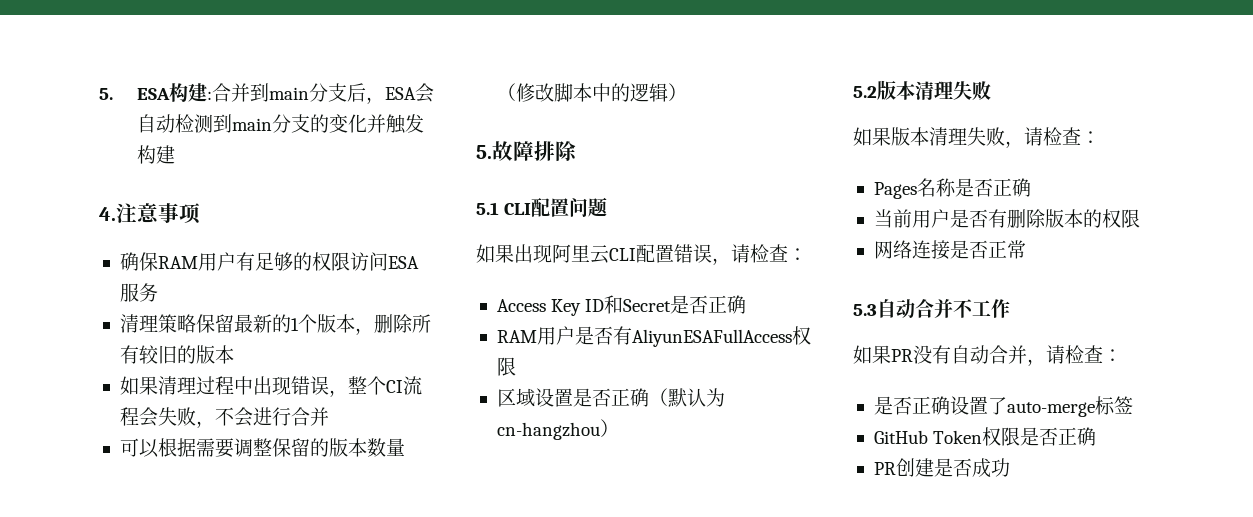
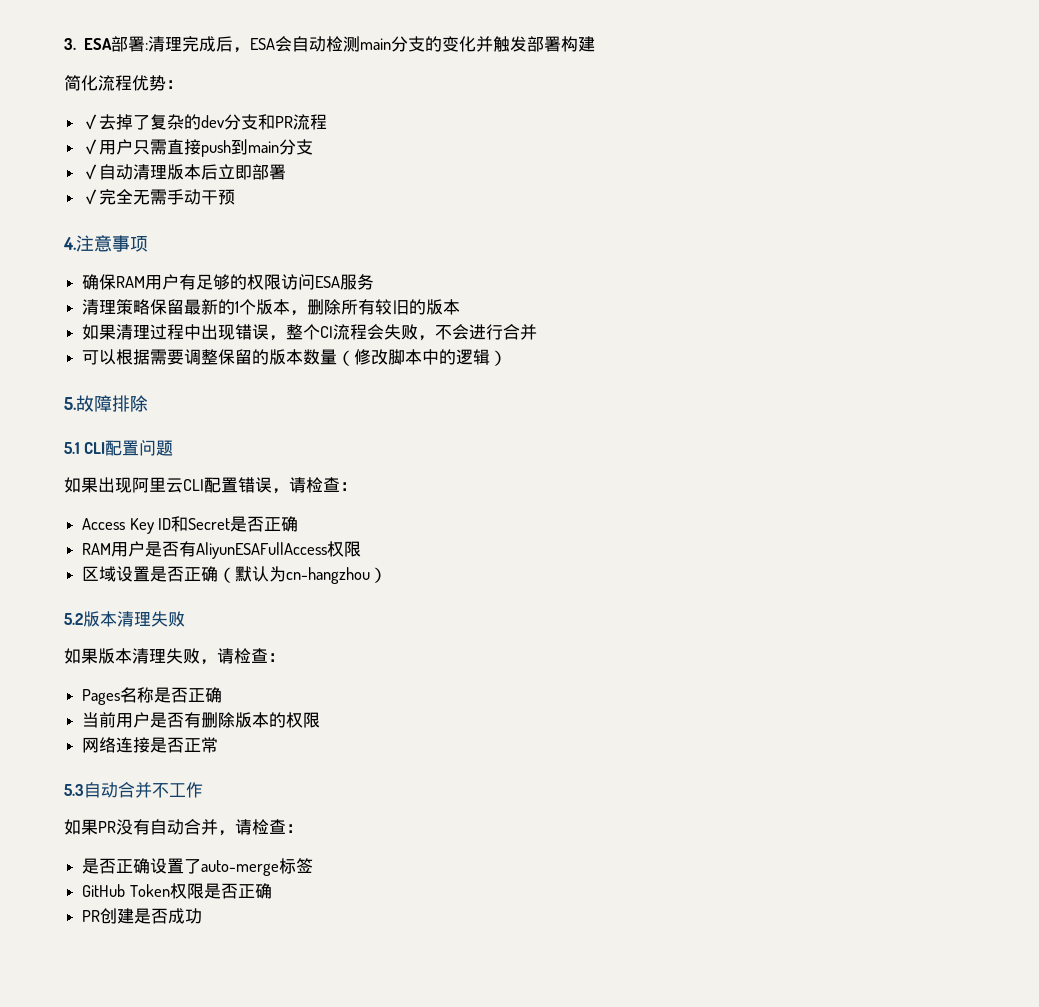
[99,83,347,102] 5. ESA构建:合并到main分支 -> [64,36,217,52] 3. ESA部署:清理完成
[212,114,232,133] 到 -> (361, 44) none
[136,145,175,164] 构建 -> [527,36,596,52] [64,75,183,91] [82,114,328,130] [82,139,314,157] [82,164,287,180] [82,189,236,205] 部署构建 // 简化流程优势： // ✓去掉了复杂的dev分支和PR流程 // ✓用户只需直接push到main分支 // ✓自动清理版本后立即部署 // ✓完全无需手动干预

